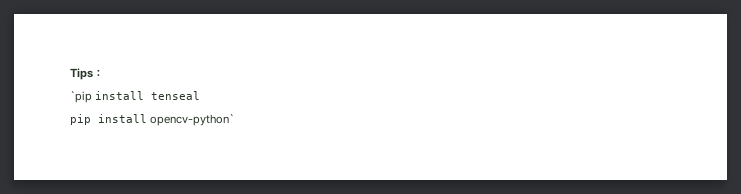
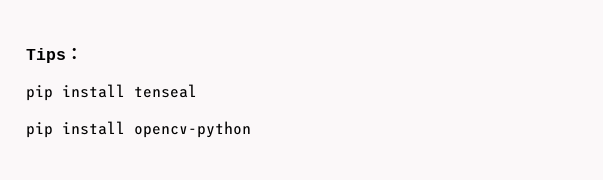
[70,91,92,103] `pip -> [26,85,53,101] pip
[150,114,235,126] opencv-python` -> [134,121,251,138] opencv-python

